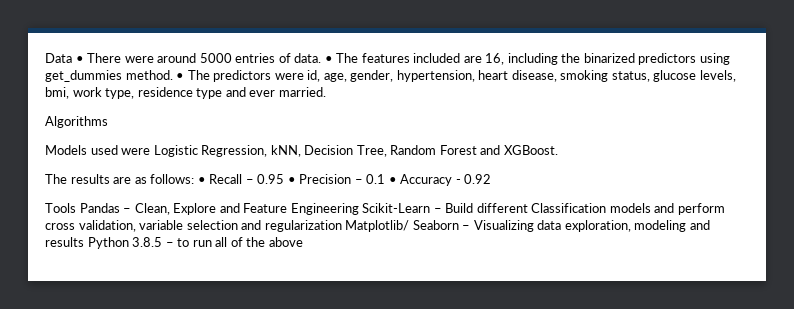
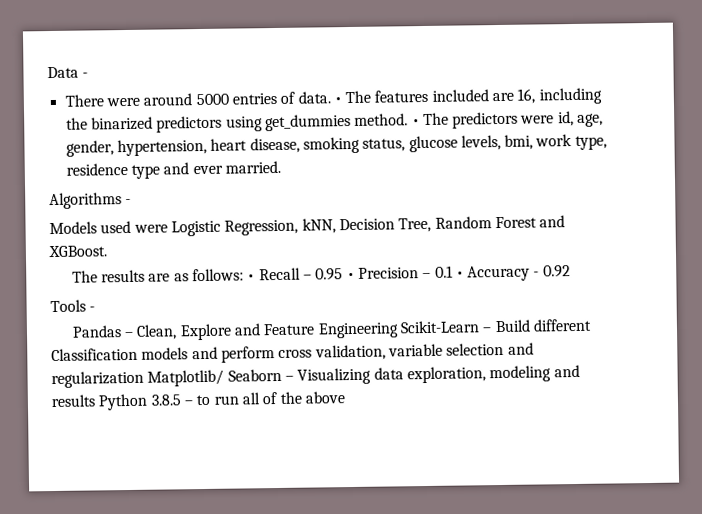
[75,56,84,63] • -> [82,72,89,78] - //
(108, 122) none -> [125,198,132,205] -
(76, 208) none -> [89,306,96,312] - //

